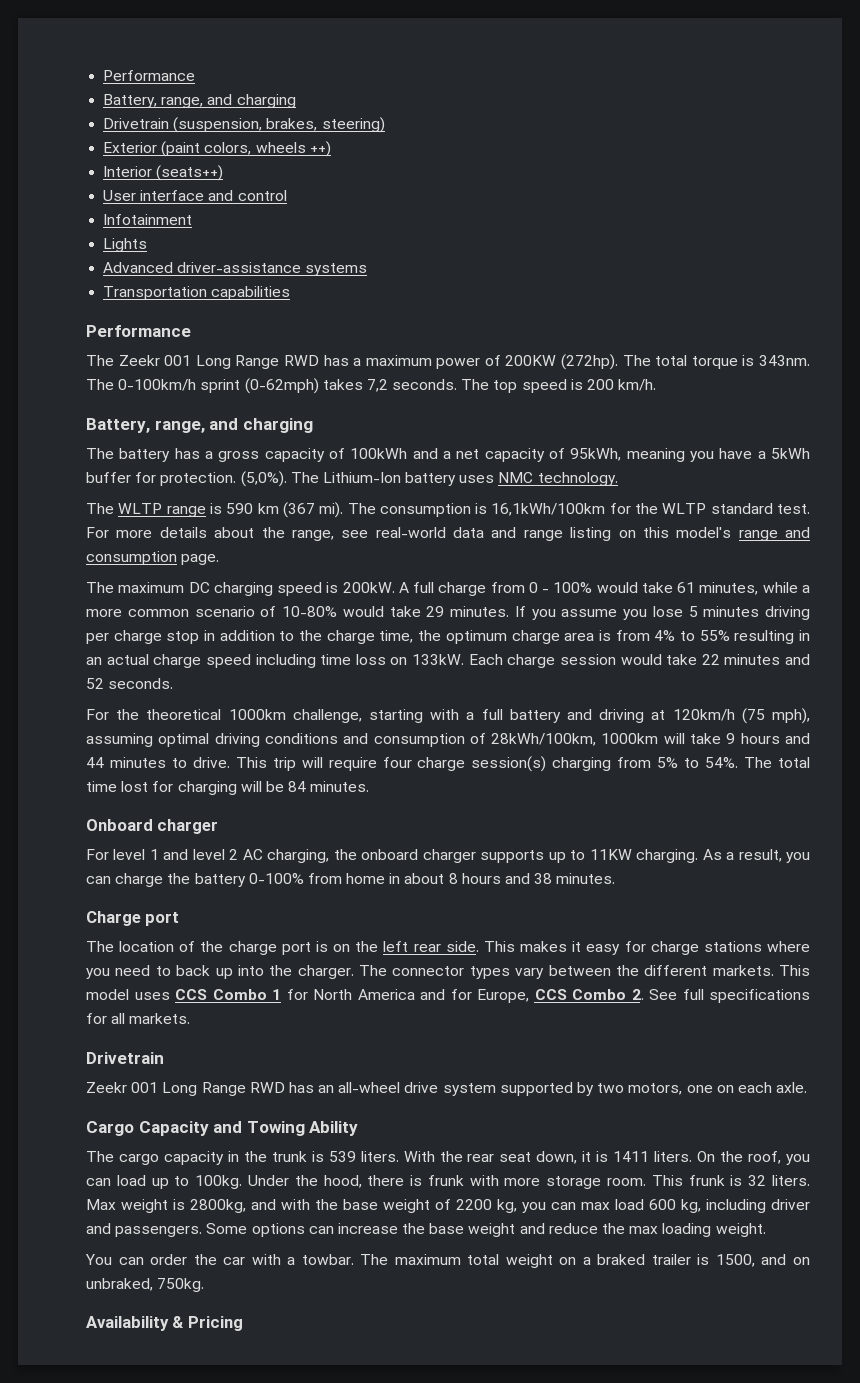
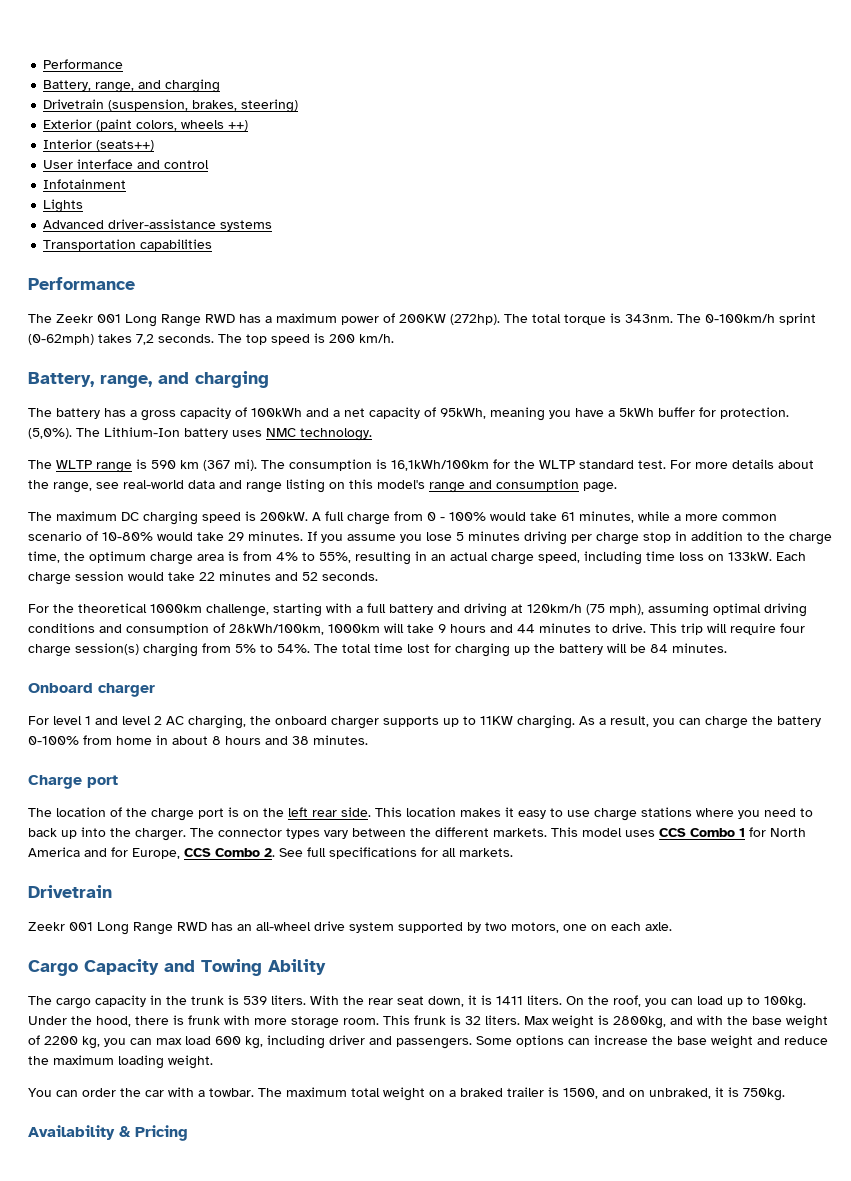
[699,630,730,641] 55% -> [319,552,351,563] 55%,
[205,654,251,668] speed -> [538,552,580,563] speed,
(237, 788) none -> [514,644,603,655] up the battery
(515, 946) none -> [406,807,456,817] location
[624,941,646,952] for -> [550,808,590,817] to use
[629,1226,659,1234] max -> [53,1055,114,1065] maximum
(153, 1284) none -> [715,1087,739,1097] it is

